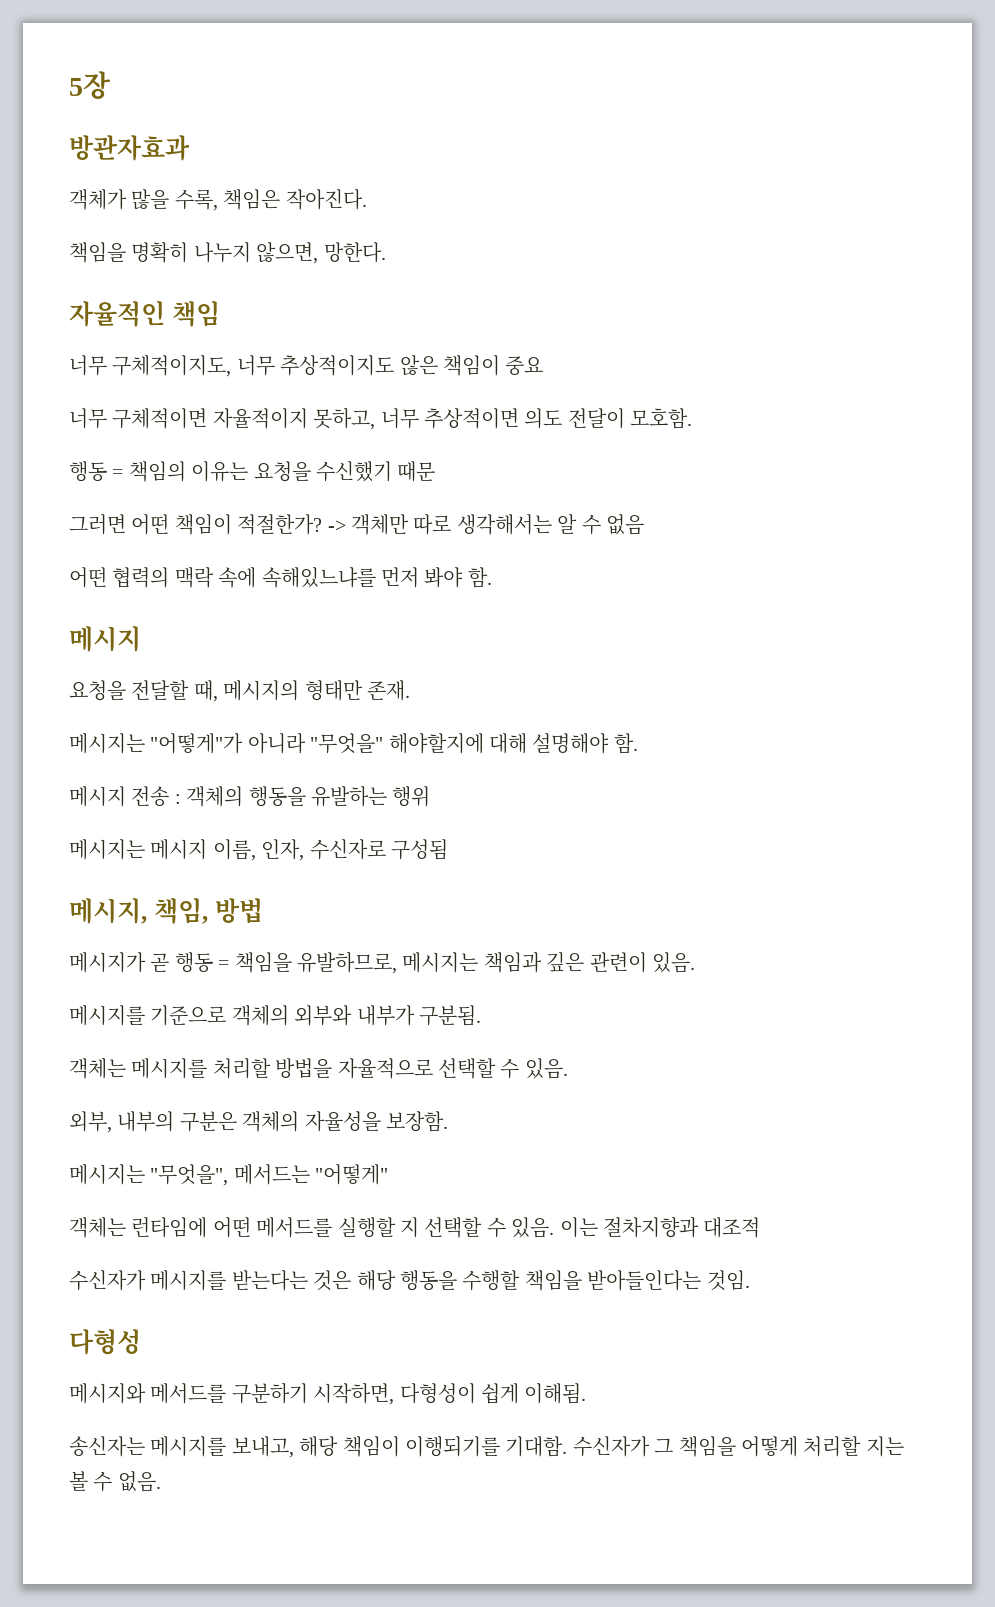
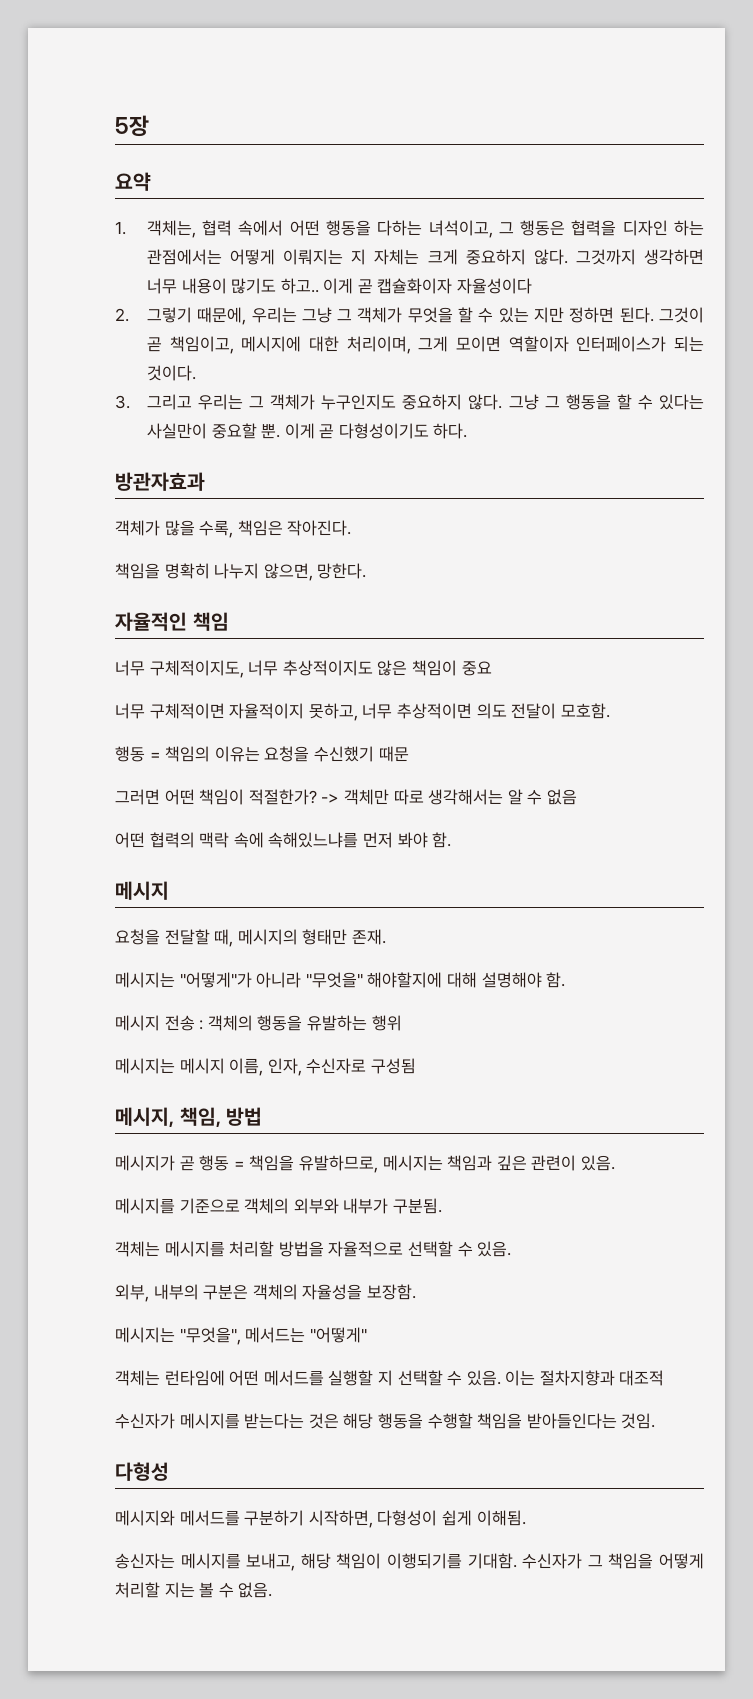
(111, 85) none -> [115,172,151,191] [115,220,704,238] [146,249,705,265] [146,278,533,294] [115,307,704,325] [146,336,704,354] [146,365,196,381] [115,394,704,410] [146,423,468,439] // 요약 // 1. 객체는, 협력 속에서 어떤 행동을 다하는 녀석이고, 그 행동은 협력을 디자인 하는 관점에서는 어떻게 이뤄지는 지 자체는 크게 중요하지 않다. 그것까지 생각하면 너무 내용이 많기도 하고.. 이게 곧 캡슐화이자 자율성이다 // 2. 그렇기 때문에, 우리는 그냥 그 객체가 무엇을 할 수 있는 지만 정하면 된다. 그것이 곧 책임이고, 메시지에 대한 처리이며, 그게 모이면 역할이자 인터페이스가 되는 것이다. // 3. 그리고 우리는 그 객체가 누구인지도 중요하지 않다. 그냥 그 행동을 할 수 있다는 사실만이 중요할 뿐. 이게 곧 다형성이기도 하다.

